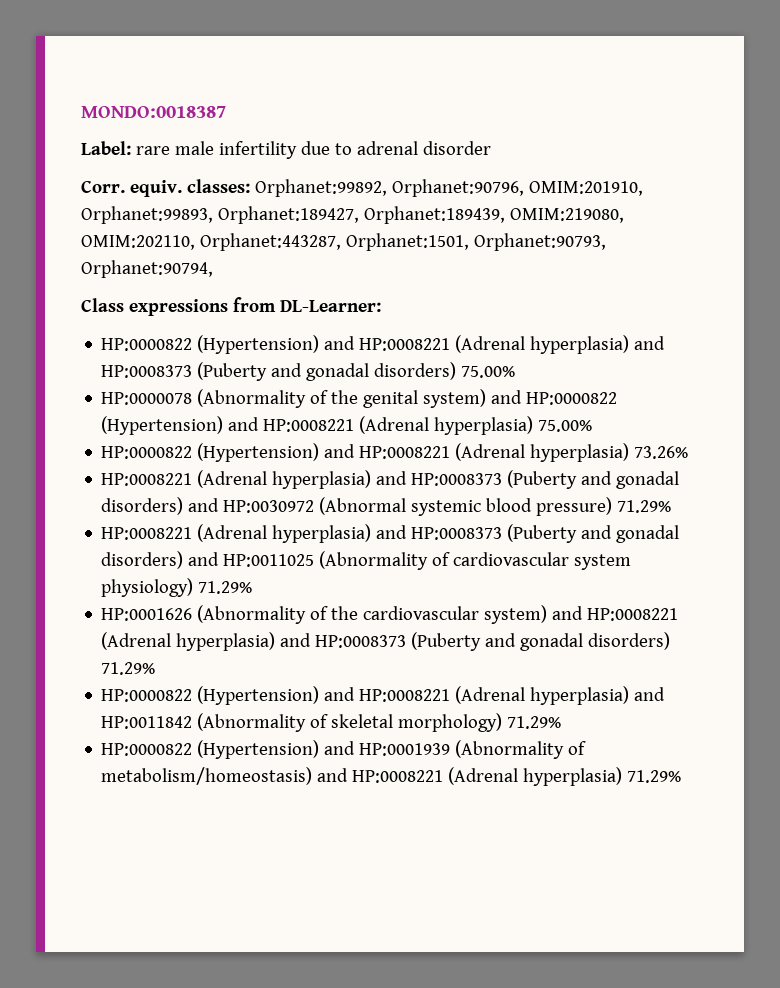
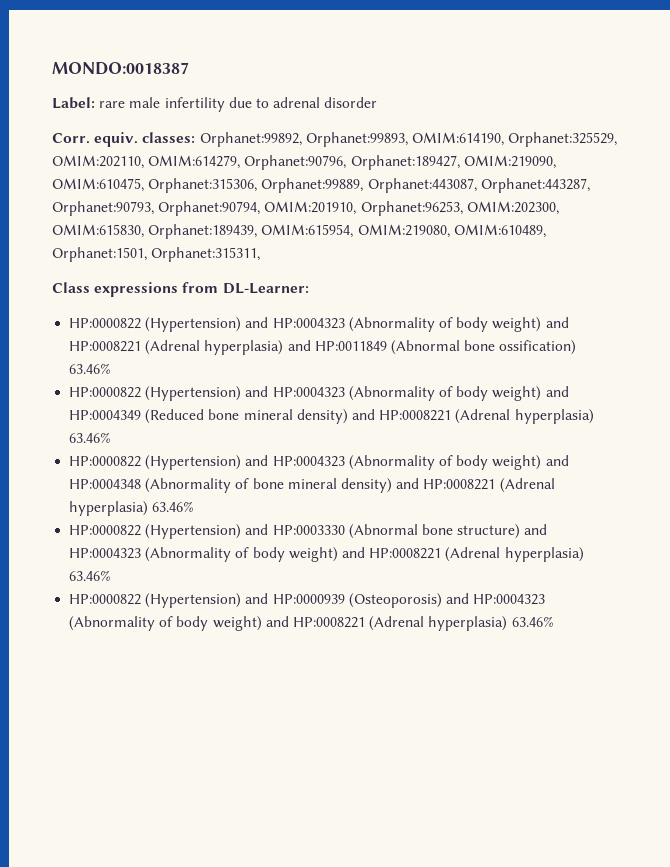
[391,179,643,197] [81,206,624,224] [81,233,606,251] [81,260,213,278] Orphanet:90796, OMIM:201910, Orphanet:99893, Orphanet:189427, Orphanet:189439, OMIM:219080, OMIM:202110, Orphanet:443287, Orphanet:1501, Orphanet:90793, Orphanet:90794, -> [305,132,618,147] [52,155,556,170] [52,178,590,193] [52,201,559,216] [52,224,546,239] [52,247,261,262] Orphanet:99893, OMIM:614190, Orphanet:325529, OMIM:202110, OMIM:614279, Orphanet:90796, Orphanet:189427, OMIM:219090, OMIM:610475, Orphanet:315306, Orphanet:99889, Orphanet:443087, Orphanet:443287, Orphanet:90793, Orphanet:90794, OMIM:201910, Orphanet:96253, OMIM:202300, OMIM:615830, Orphanet:189439, OMIM:615954, OMIM:219080, OMIM:610489, Orphanet:1501, Orphanet:315311,
[359,335,666,354] [101,362,516,381] [101,389,618,408] [101,416,593,435] [101,443,689,462] [101,470,680,489] [101,497,672,516] [101,524,680,543] [101,551,632,570] [101,578,253,597] [101,605,679,624] [101,632,671,651] [101,662,156,675] [101,686,666,705] [101,713,562,732] [101,740,587,759] [101,767,682,786] HP:0008221 (Adrenal hyperplasia) and HP:0008373 (Puberty and gonadal disorders) 75.00% // HP:0000078 (Abnormality of the genital system) and HP:0000822 (Hypertension) and HP:0008221 (Adrenal hyperplasia) 75.00% // HP:0000822 (Hypertension) and HP:0008221 (Adrenal hyperplasia) 73.26% // HP:0008221 (Adrenal hyperplasia) and HP:0008373 (Puberty and gonadal disorders) and HP:0030972 (Abnormal systemic blood pressure) 71.29% // HP:0008221 (Adrenal hyperplasia) and HP:0008373 (Puberty and gonadal disorders) and HP:0011025 (Abnormality of cardiovascular system physiology) 71.29% // HP:0001626 (Abnormality of the cardiovascular system) and HP:0008221 (Adrenal hyperplasia) and HP:0008373 (Puberty and gonadal disorders) 71.29% // HP:0000822 (Hypertension) and HP:0008221 (Adrenal hyperplasia) and HP:0011842 (Abnormality of skeletal morphology) 71.29% // HP:0000822 (Hypertension) and HP:0001939 (Abnormality of metabolism/homeostasis) and HP:0008221 (Adrenal hyperplasia) 71.29% -> [272,317,569,332] [69,340,577,355] [69,363,112,374] [69,386,569,401] [69,409,594,424] [69,432,112,443] [69,455,569,470] [69,478,555,493] [69,501,195,516] [69,524,548,539] [69,547,584,562] [69,570,112,581] [69,593,546,608] [69,616,554,631] HP:0004323 (Abnormality of body weight) and HP:0008221 (Adrenal hyperplasia) and HP:0011849 (Abnormal bone ossification) 63.46% // HP:0000822 (Hypertension) and HP:0004323 (Abnormality of body weight) and HP:0004349 (Reduced bone mineral density) and HP:0008221 (Adrenal hyperplasia) 63.46% // HP:0000822 (Hypertension) and HP:0004323 (Abnormality of body weight) and HP:0004348 (Abnormality of bone mineral density) and HP:0008221 (Adrenal hyperplasia) 63.46% // HP:0000822 (Hypertension) and HP:0003330 (Abnormal bone structure) and HP:0004323 (Abnormality of body weight) and HP:0008221 (Adrenal hyperplasia) 63.46% // HP:0000822 (Hypertension) and HP:0000939 (Osteoporosis) and HP:0004323 (Abnormality of body weight) and HP:0008221 (Adrenal hyperplasia) 63.46%

